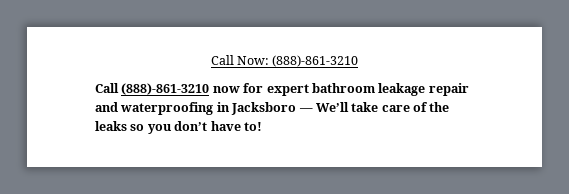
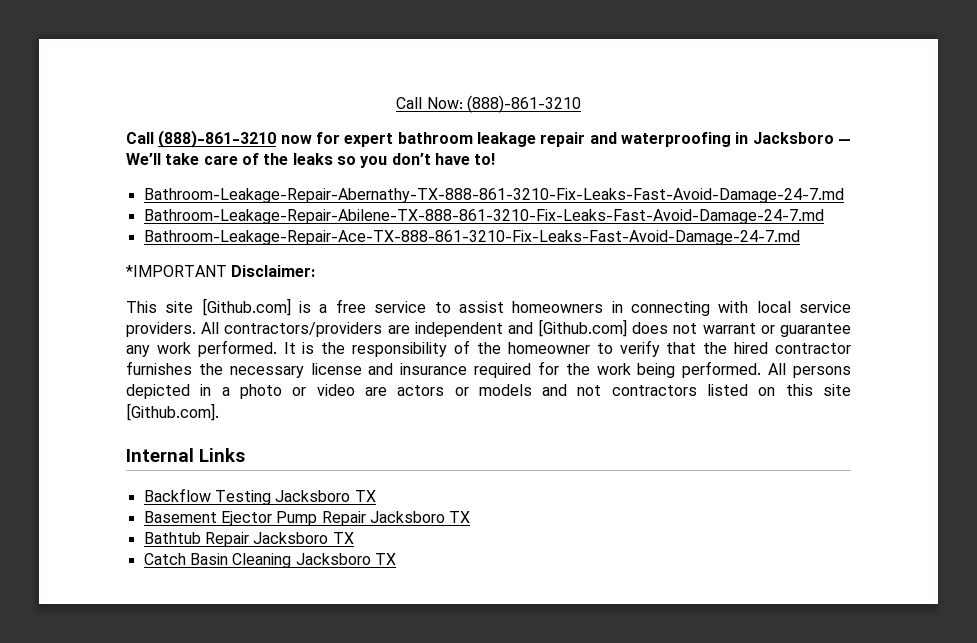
(262, 126) none -> [143,188,844,203] [143,209,824,224] [143,230,800,245] [126,265,316,277] [126,298,851,316] [126,319,851,337] [126,340,852,357] [126,361,851,378] [126,384,851,399] [126,403,219,421] [126,448,245,462] [143,488,376,505] [143,511,471,526] [143,532,354,547] [143,553,396,568] // Bathroom-Leakage-Repair-Abernathy-TX-888-861-3210-Fix-Leaks-Fast-Avoid-Damage-24-7.md // Bathroom-Leakage-Repair-Abilene-TX-888-861-3210-Fix-Leaks-Fast-Avoid-Damage-24-7.md // Bathroom-Leakage-Repair-Ace-TX-888-861-3210-Fix-Leaks-Fast-Avoid-Damage-24-7.md // *IMPORTANT Disclaimer: // This site [Github.com] is a free service to assist homeowners in connecting with local service providers. All contractors/providers are independent and [Github.com] does not warrant or guarantee any work performed. It is the responsibility of the homeowner to verify that the hired contractor furnishes the necessary license and insurance required for the work being performed. All persons depicted in a photo or video are actors or models and not contractors listed on this site [Github.com]. // Internal Links // Backflow Testing Jacksboro TX // Basement Ejector Pump Repair Jacksboro TX // Bathtub Repair Jacksboro TX // Catch Basin Cleaning Jacksboro TX

